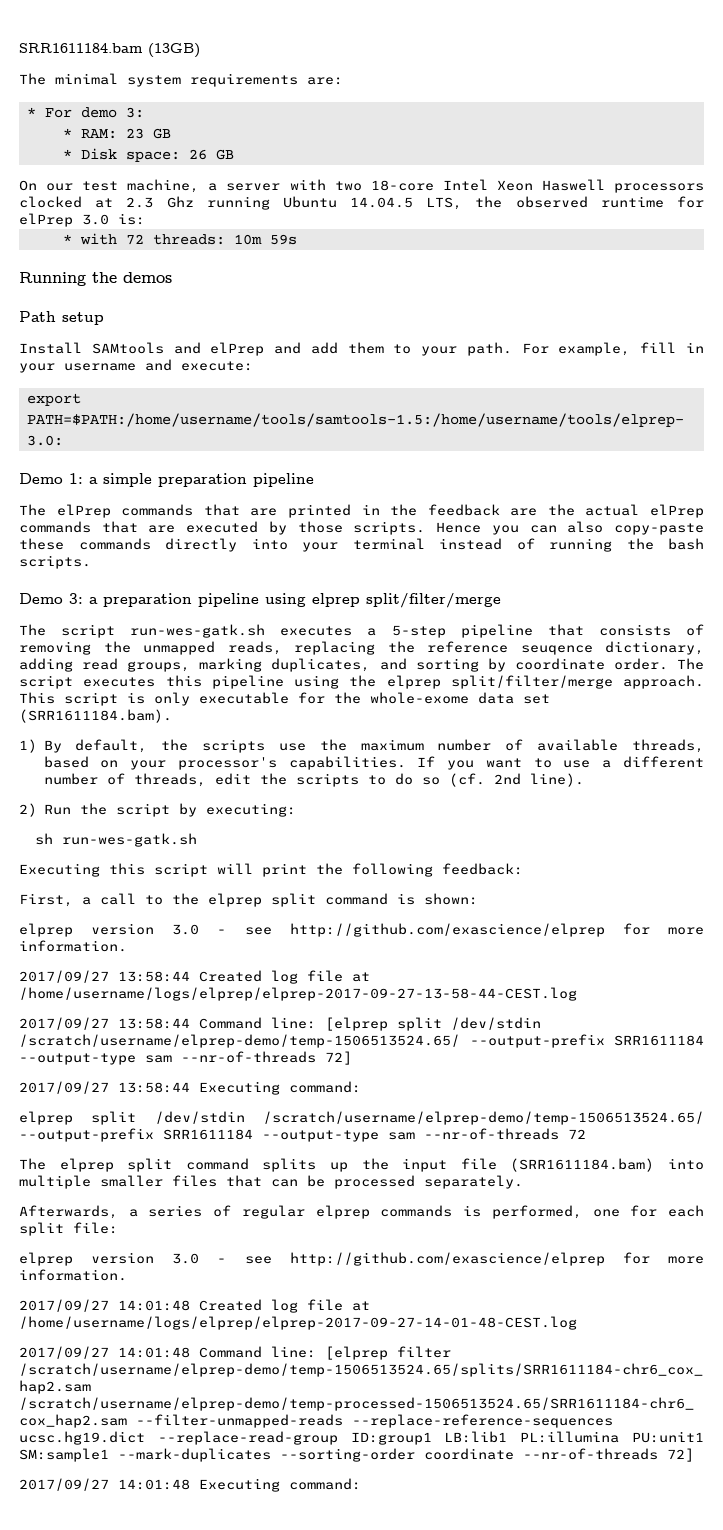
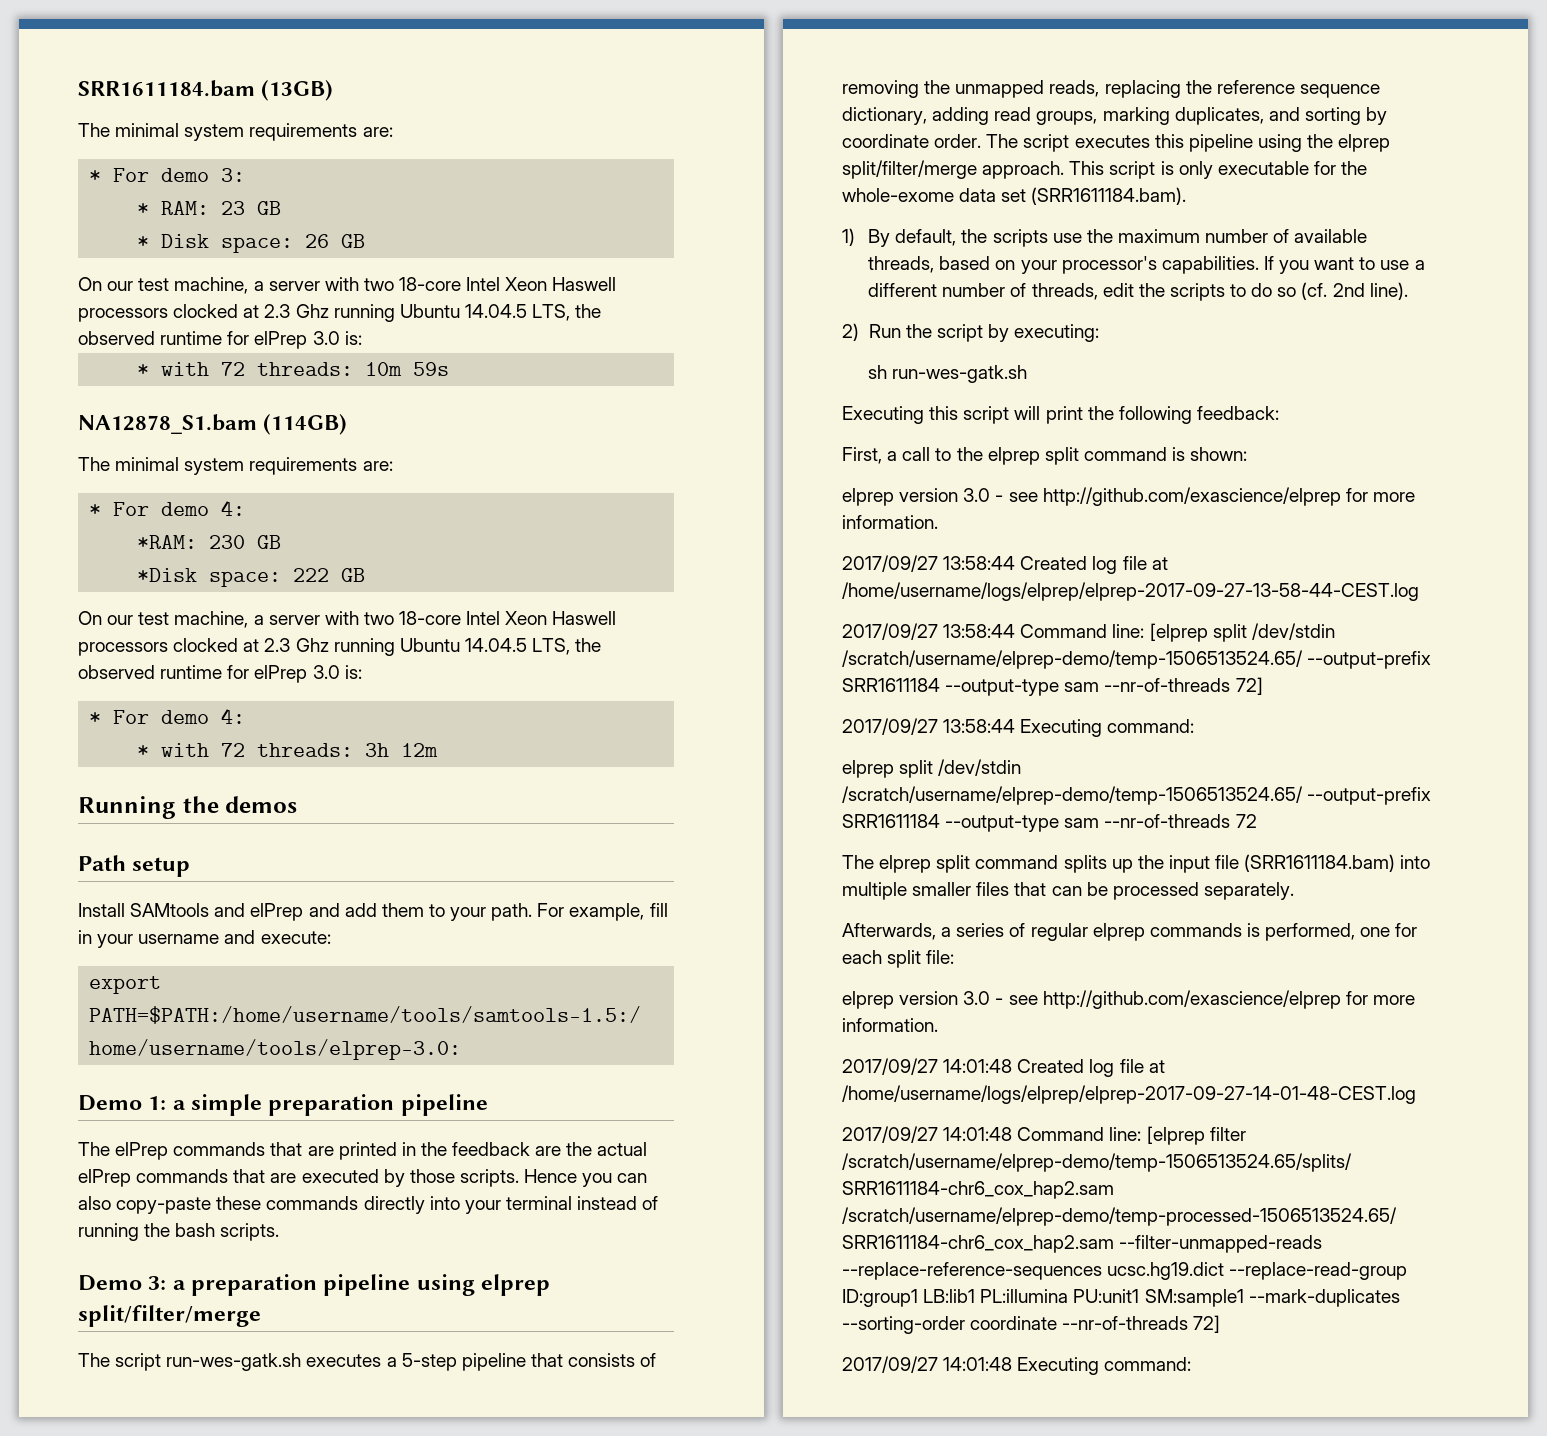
(297, 239) none -> [78,414,348,435] [78,457,393,475] [89,500,246,516] [137,535,282,549] [137,568,366,587] [78,611,617,628] [78,638,602,656] [78,665,362,683] [89,708,246,724] [137,743,439,757] // NA12878_S1.bam (114GB) // The minimal system requirements are: // * For demo 4: // *RAM: 230 GB // *Disk space: 222 GB // On our test machine, a server with two 18-core Intel Xeon Haswell processors clocked at 2.3 Ghz running Ubuntu 14.04.5 LTS, the observed runtime for elPrep 3.0 is: // * For demo 4: // * with 72 threads: 3h 12m
[520,645,593,655] seuqence -> [1299,84,1380,98] sequence

